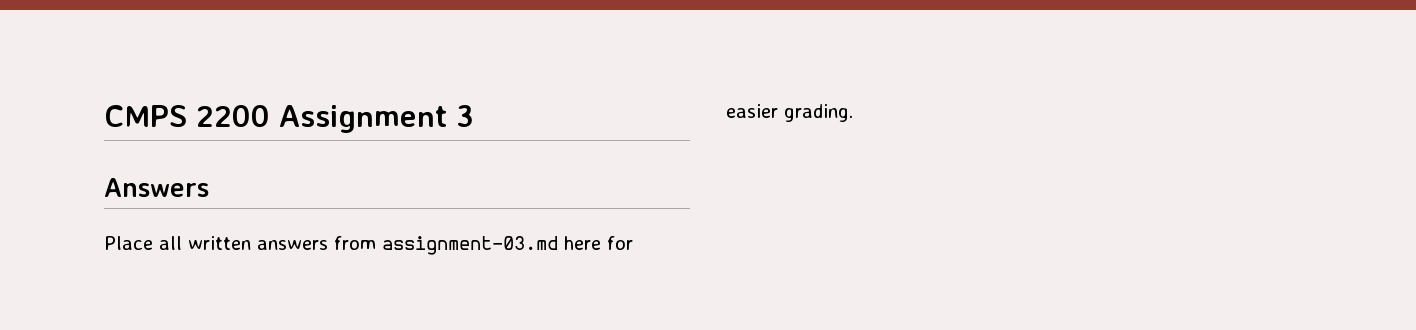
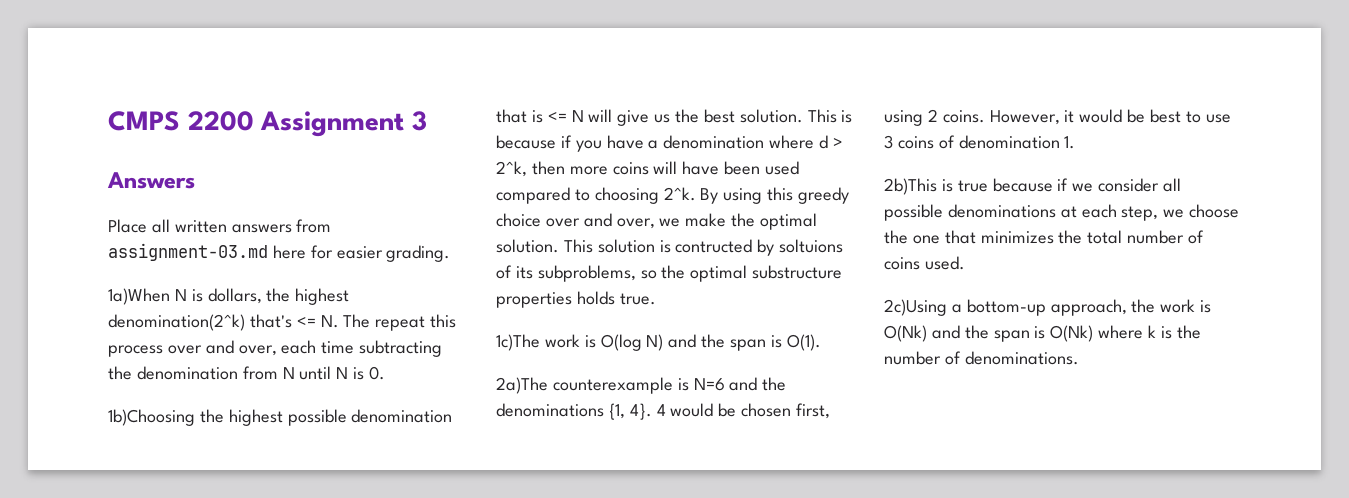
(853, 113) none -> [108,288,350,305] [108,314,457,331] [108,340,443,357] [108,366,386,380] [108,409,453,426] [496,109,853,126] [496,135,843,152] [496,161,800,177] [496,187,850,204] [496,213,818,230] [496,239,844,256] [496,265,843,282] [496,291,656,308] [496,334,821,351] [496,377,787,394] [496,403,831,420] [884,109,1231,126] [884,135,1076,149] [884,178,1182,195] [884,204,1240,221] [884,230,1205,244] [884,256,965,270] [884,299,1212,316] [884,325,1201,342] [884,351,1079,365] // 1a)When N is dollars, the highest denomination(2^k) that's <= N. The repeat this process over and over, each time subtracting the denomination from N until N is 0. // 1b)Choosing the highest possible denomination that is <= N will give us the best solution. This is because if you have a denomination where d > 2^k, then more coins will have been used compared to choosing 2^k. By using this greedy choice over and over, we make the optimal solution. This solution is contructed by soltuions of its subproblems, so the optimal substructure properties holds true. // 1c)The work is O(log N) and the span is O(1). // 2a)The counterexample is N=6 and the denominations {1, 4}. 4 would be chosen first, using 2 coins. However, it would be best to use 3 coins of denomination 1. // 2b)This is true because if we consider all possible denominations at each step, we choose the one that minimizes the total number of coins used. // 2c)Using a bottom-up approach, the work is O(Nk) and the span is O(Nk) where k is the number of denominations.

